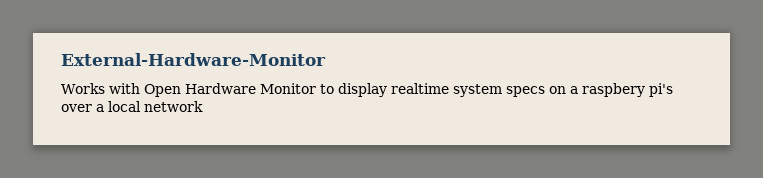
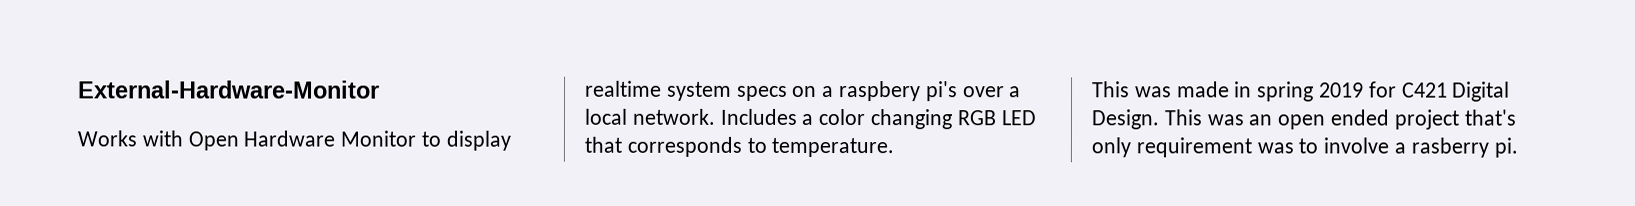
[144,101,203,112] network -> [631,108,1036,130] [584,136,895,158] [1092,81,1511,102] [1091,109,1516,130] [1091,137,1518,158] network. Includes a color changing RGB LED that corresponds to temperature. // This was made in spring 2019 for C421 Digital Design. This was an open ended project that's only requirement was to involve a rasberry pi.

